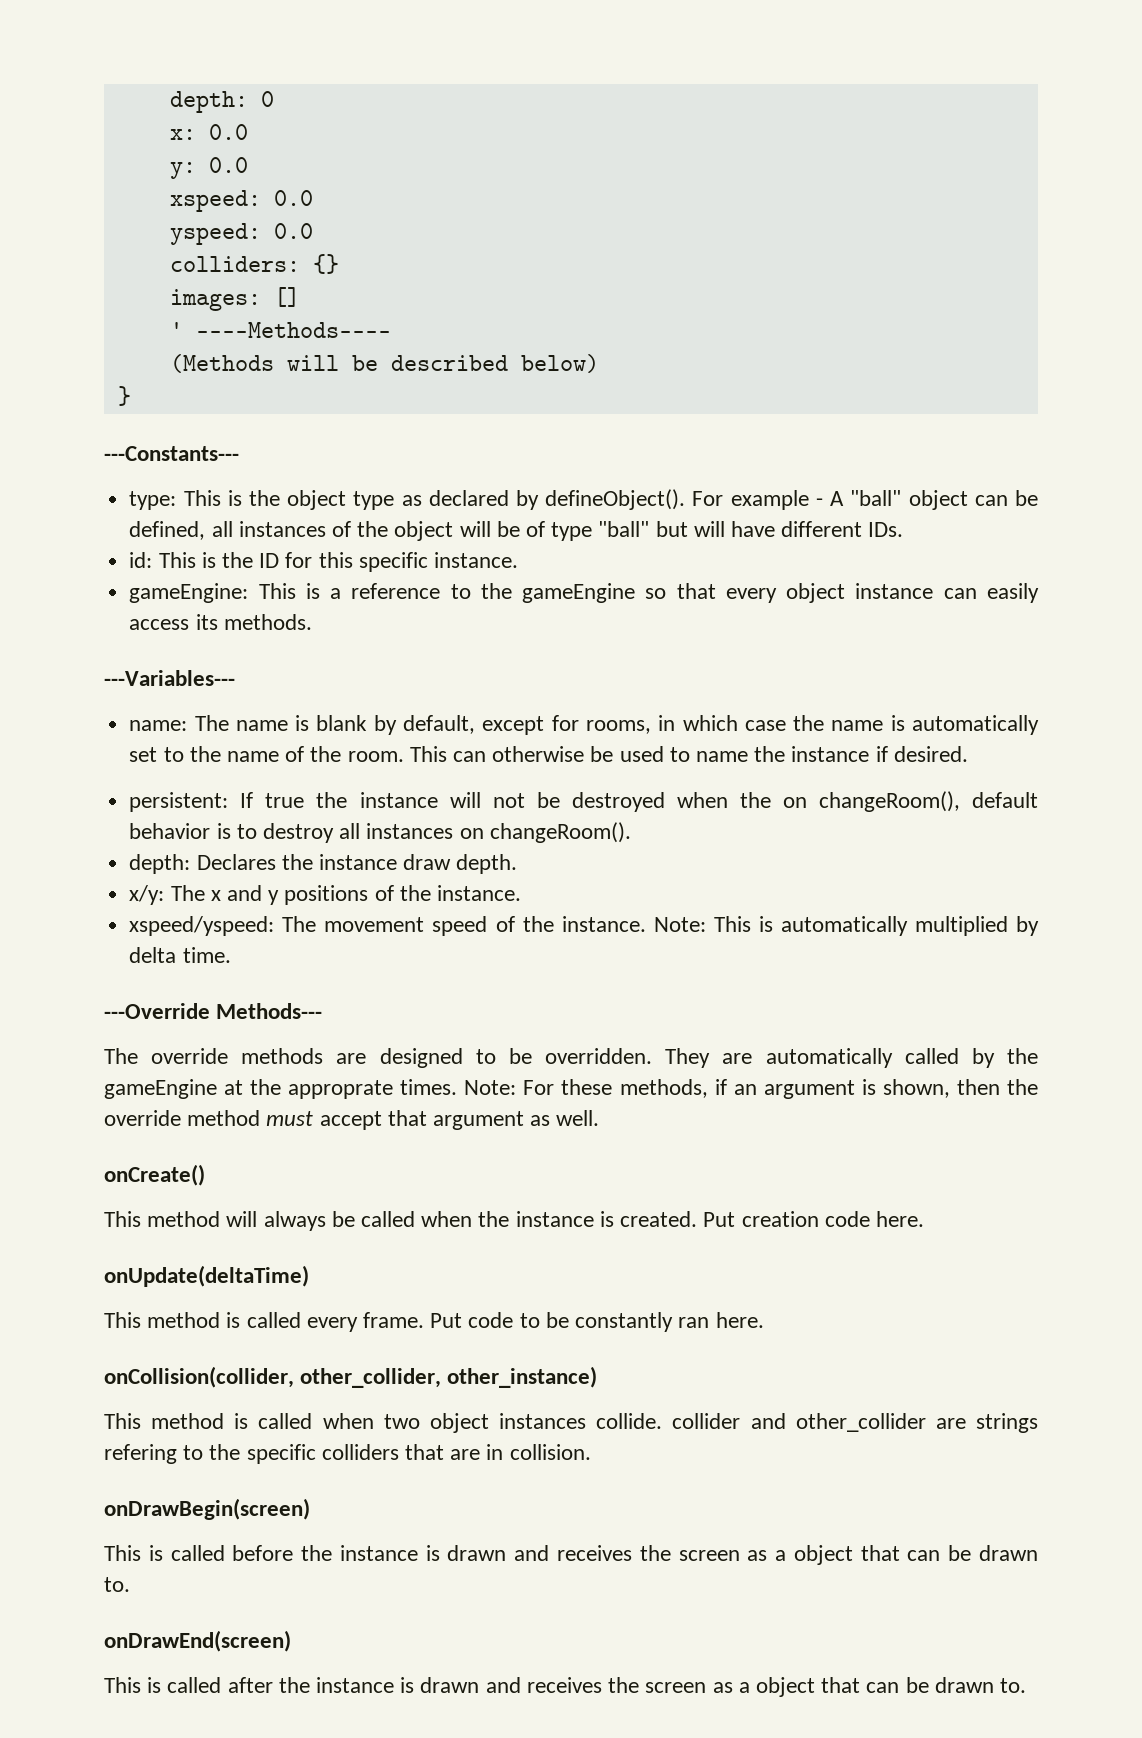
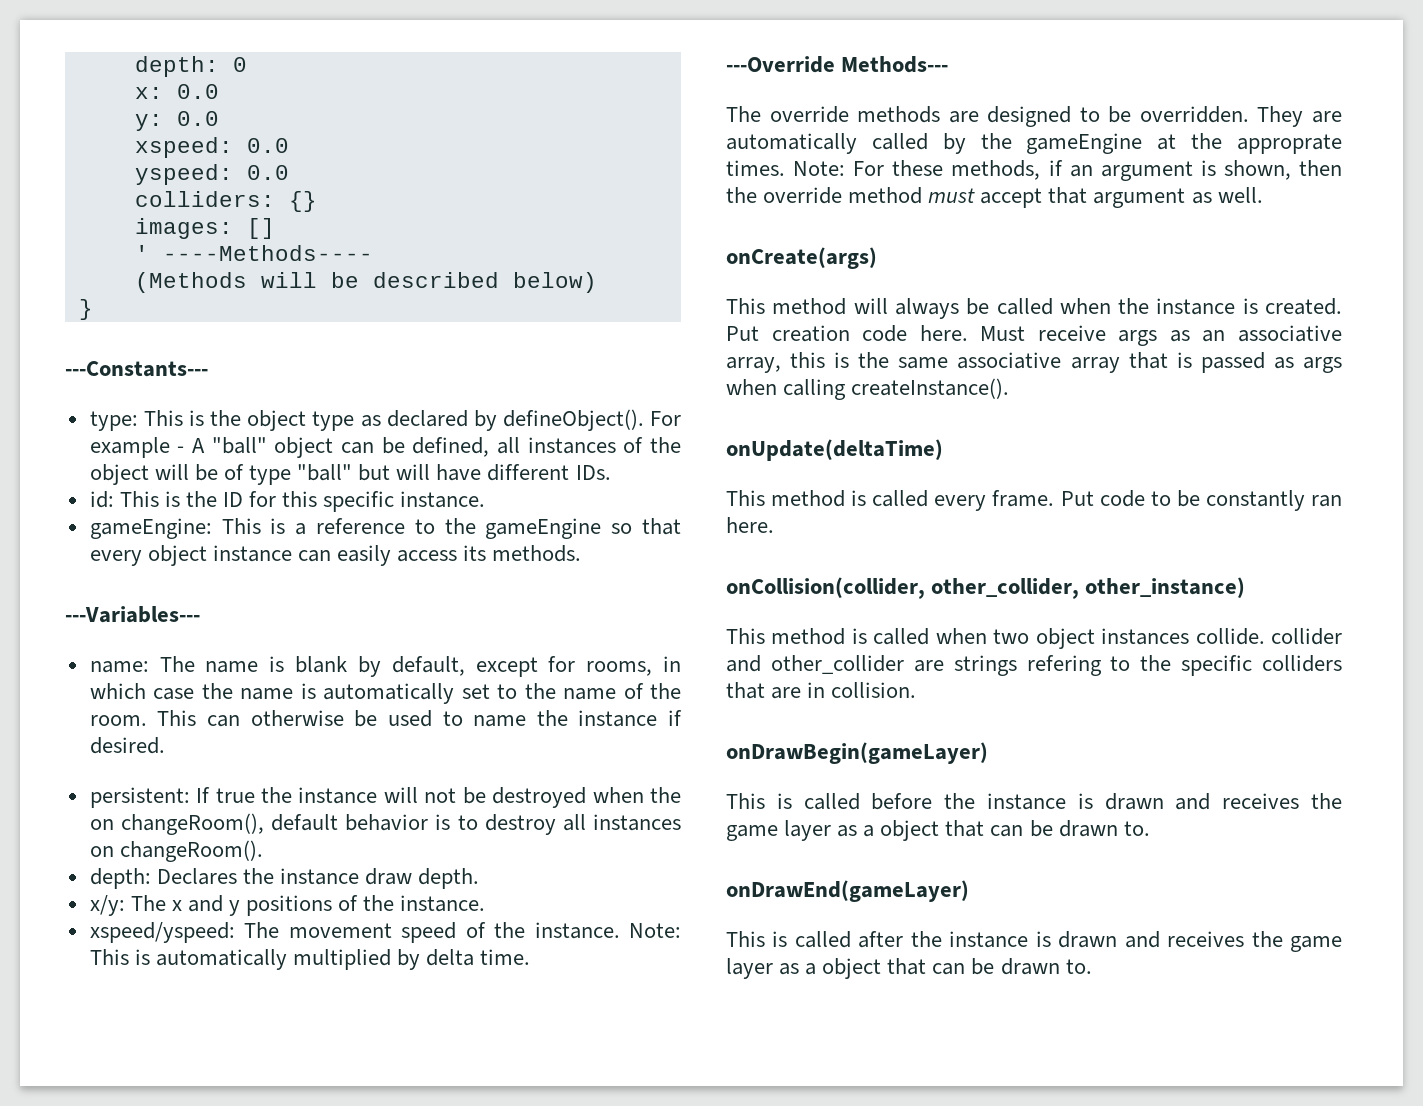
[104,1164,205,1186] onCreate() -> [726,247,877,269] onCreate(args)
(924, 1219) none -> [980,325,1342,346] [726,352,1342,373] [726,378,1010,400] Must receive args as an associative array, this is the same associative array that is passed as args when calling createInstance().
[104,1498,310,1520] onDrawBegin(screen) -> [726,742,988,764] onDrawBegin(gameLayer)
[678,1550,740,1561] screen -> [726,820,832,841] game layer
[104,1630,291,1652] onDrawEnd(screen) -> [726,880,969,902] onDrawEnd(gameLayer)
[645,1682,707,1693] screen -> [1290,936,1342,952] [726,958,773,979] game layer

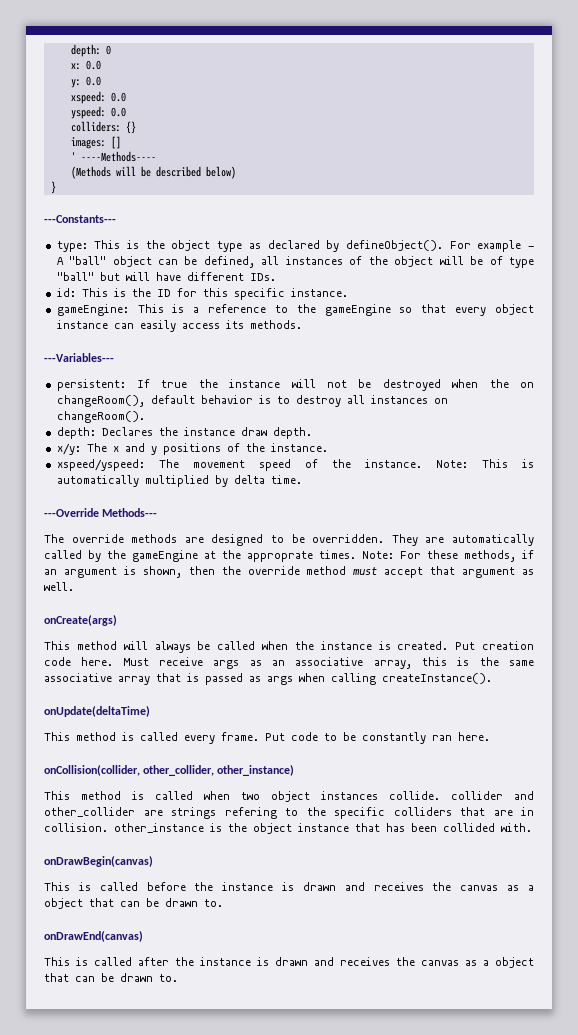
[89,656,681,677] [89,683,682,704] [89,710,682,727] [89,737,165,754] // name: The name is blank by default, except for rooms, in which case the name is automatically set to the name of the room. This can otherwise be used to name the instance if desired. -> (114, 357) none
[726,742,988,764] // onDrawBegin(gameLayer) -> [114,823,532,834] [44,856,153,867] other_instance is the object instance that has been collided with. // onDrawBegin(canvas)
[726,820,832,841] game layer -> [460,885,499,891] canvas
[726,880,969,902] onDrawEnd(gameLayer) -> [44,931,143,942] onDrawEnd(canvas)
[1290,936,1342,952] [726,958,773,979] game layer -> [421,960,459,966] canvas

